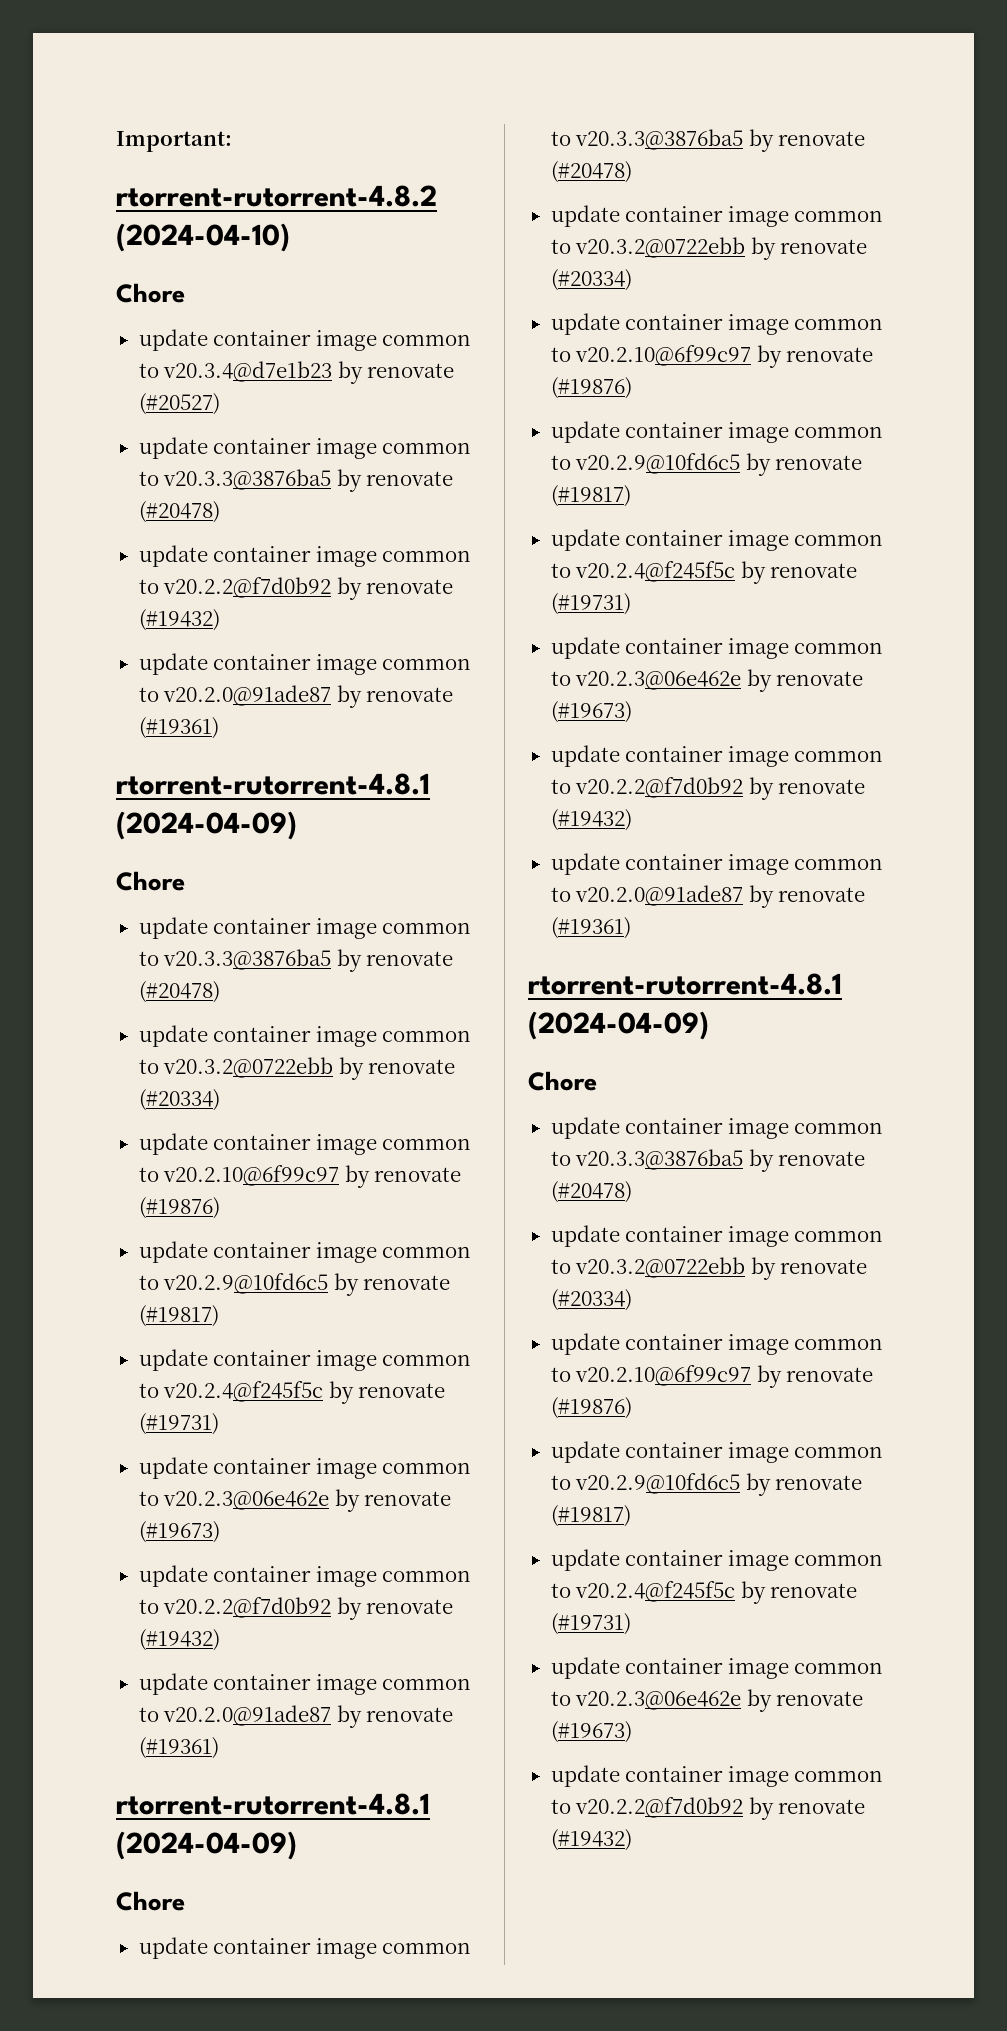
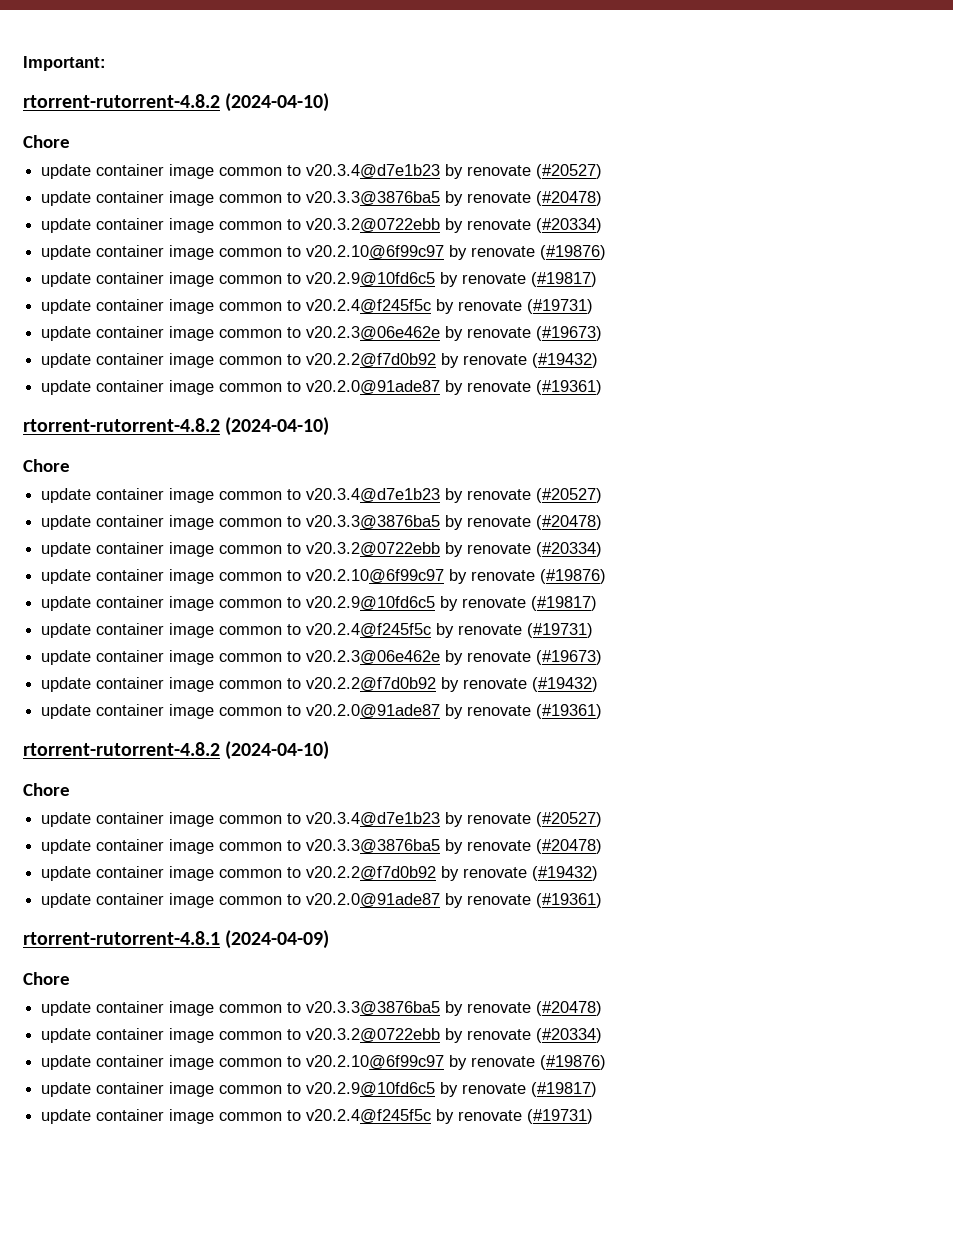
(220, 512) none -> [41,218,603,233] [41,245,607,260] [41,272,598,287] [41,299,594,314] [41,326,603,341] [41,353,599,368] [41,380,603,395] [23,417,330,436] [23,459,70,472] [41,488,603,503] [41,515,603,530] [41,542,603,557] [41,569,607,584] [41,596,598,611] [41,623,594,638] [41,650,603,665] [41,677,599,692] [41,704,603,719] [23,741,330,760] [23,783,70,796] [41,812,603,827] [41,839,603,854] // update container image common to v20.3.2@0722ebb by renovate (#20334) // update container image common to v20.2.10@6f99c97 by renovate (#19876) // update container image common to v20.2.9@10fd6c5 by renovate (#19817) // update container image common to v20.2.4@f245f5c by renovate (#19731) // update container image common to v20.2.3@06e462e by renovate (#19673) // update container image common to v20.2.2@f7d0b92 by renovate (#19432) // update container image common to v20.2.0@91ade87 by renovate (#19361) // rtorrent-rutorrent-4.8.2 (2024-04-10) // Chore // update container image common to v20.3.4@d7e1b23 by renovate (#20527) // update container image common to v20.3.3@3876ba5 by renovate (#20478) // update container image common to v20.3.2@0722ebb by renovate (#20334) // update container image common to v20.2.10@6f99c97 by renovate (#19876) // update container image common to v20.2.9@10fd6c5 by renovate (#19817) // update container image common to v20.2.4@f245f5c by renovate (#19731) // update container image common to v20.2.3@06e462e by renovate (#19673) // update container image common to v20.2.2@f7d0b92 by renovate (#19432) // update container image common to v20.2.0@91ade87 by renovate (#19361) // rtorrent-rutorrent-4.8.2 (2024-04-10) // Chore // update container image common to v20.3.4@d7e1b23 by renovate (#20527) // update container image common to v20.3.3@3876ba5 by renovate (#20478)
[138,1457,472,1479] [138,1489,452,1512] [138,1521,220,1543] [138,1565,472,1587] [138,1597,454,1620] [138,1629,220,1651] [138,1673,472,1695] [138,1705,454,1728] [138,1737,219,1759] [116,1793,430,1815] [116,1831,297,1860] [116,1891,185,1911] [138,1937,472,1959] [550,129,866,152] [550,161,632,183] [550,205,884,227] [550,237,868,260] [550,269,632,291] [550,313,884,335] [550,345,874,368] [550,377,632,399] [550,421,884,443] [550,453,863,476] [550,485,631,507] [550,529,884,551] [550,561,858,584] [550,593,631,615] [550,637,884,659] [550,669,864,692] [550,701,632,723] [550,745,884,767] [550,777,866,800] [550,809,632,831] [550,853,884,875] [550,885,866,908] [550,917,631,939] [528,973,842,995] [528,1011,709,1040] [528,1071,597,1091] [550,1117,884,1139] [550,1149,866,1172] [550,1181,632,1203] [550,1225,884,1247] [550,1257,868,1280] [550,1289,632,1311] [550,1333,884,1355] [550,1365,874,1388] [550,1397,632,1419] [550,1441,884,1463] [550,1473,863,1496] [550,1505,631,1527] [550,1549,884,1571] [550,1581,858,1604] [550,1613,631,1635] [550,1657,884,1679] [550,1689,864,1712] [550,1721,632,1743] [550,1765,884,1787] [550,1797,866,1820] [550,1829,632,1851] // update container image common to v20.2.3@06e462e by renovate (#19673) // update container image common to v20.2.2@f7d0b92 by renovate (#19432) // update container image common to v20.2.0@91ade87 by renovate (#19361) // rtorrent-rutorrent-4.8.1 (2024-04-09) // Chore // update container image common to v20.3.3@3876ba5 by renovate (#20478) // update container image common to v20.3.2@0722ebb by renovate (#20334) // update container image common to v20.2.10@6f99c97 by renovate (#19876) // update container image common to v20.2.9@10fd6c5 by renovate (#19817) // update container image common to v20.2.4@f245f5c by renovate (#19731) // update container image common to v20.2.3@06e462e by renovate (#19673) // update container image common to v20.2.2@f7d0b92 by renovate (#19432) // update container image common to v20.2.0@91ade87 by renovate (#19361) // rtorrent-rutorrent-4.8.1 (2024-04-09) // Chore // update container image common to v20.3.3@3876ba5 by renovate (#20478) // update container image common to v20.3.2@0722ebb by renovate (#20334) // update container image common to v20.2.10@6f99c97 by renovate (#19876) // update container image common to v20.2.9@10fd6c5 by renovate (#19817) // update container image common to v20.2.4@f245f5c by renovate (#19731) // update container image common to v20.2.3@06e462e by renovate (#19673) // update container image common to v20.2.2@f7d0b92 by renovate (#19432) -> (594, 1116) none

